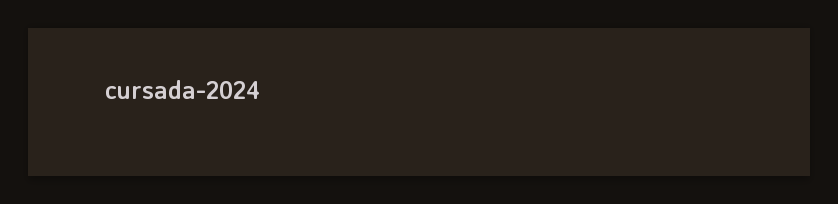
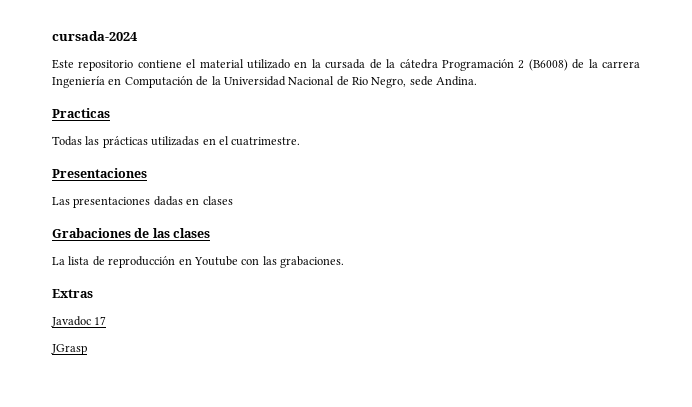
(260, 89) none -> [52,59,641,71] [52,76,478,88] [52,108,110,118] [52,136,301,148] [52,168,147,178] [52,196,233,208] [52,228,211,238] [52,256,344,268] [52,289,93,298] [51,316,107,327] [51,344,87,355] // Este repositorio contiene el material utilizado en la cursada de la cátedra Programación 2 (B6008) de la carrera Ingeniería en Computación de la Universidad Nacional de Rio Negro, sede Andina. // Practicas // Todas las prácticas utilizadas en el cuatrimestre. // Presentaciones // Las presentaciones dadas en clases // Grabaciones de las clases // La lista de reproducción en Youtube con las grabaciones. // Extras // Javadoc 17 // JGrasp

